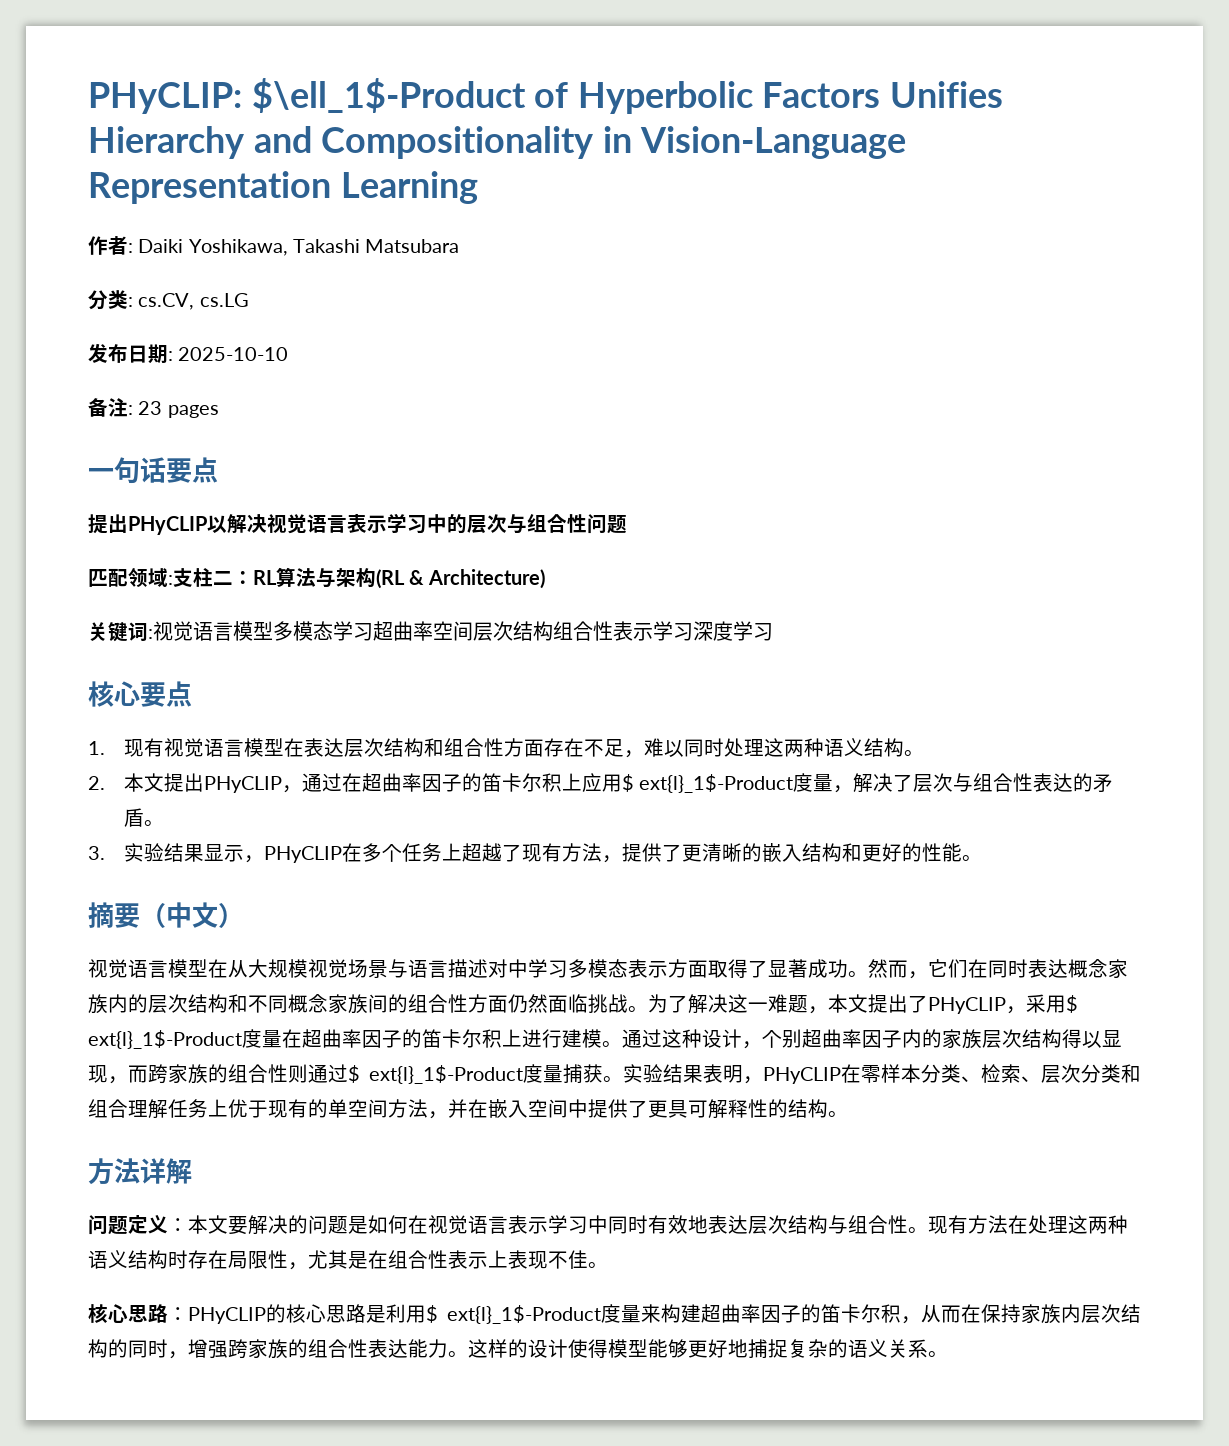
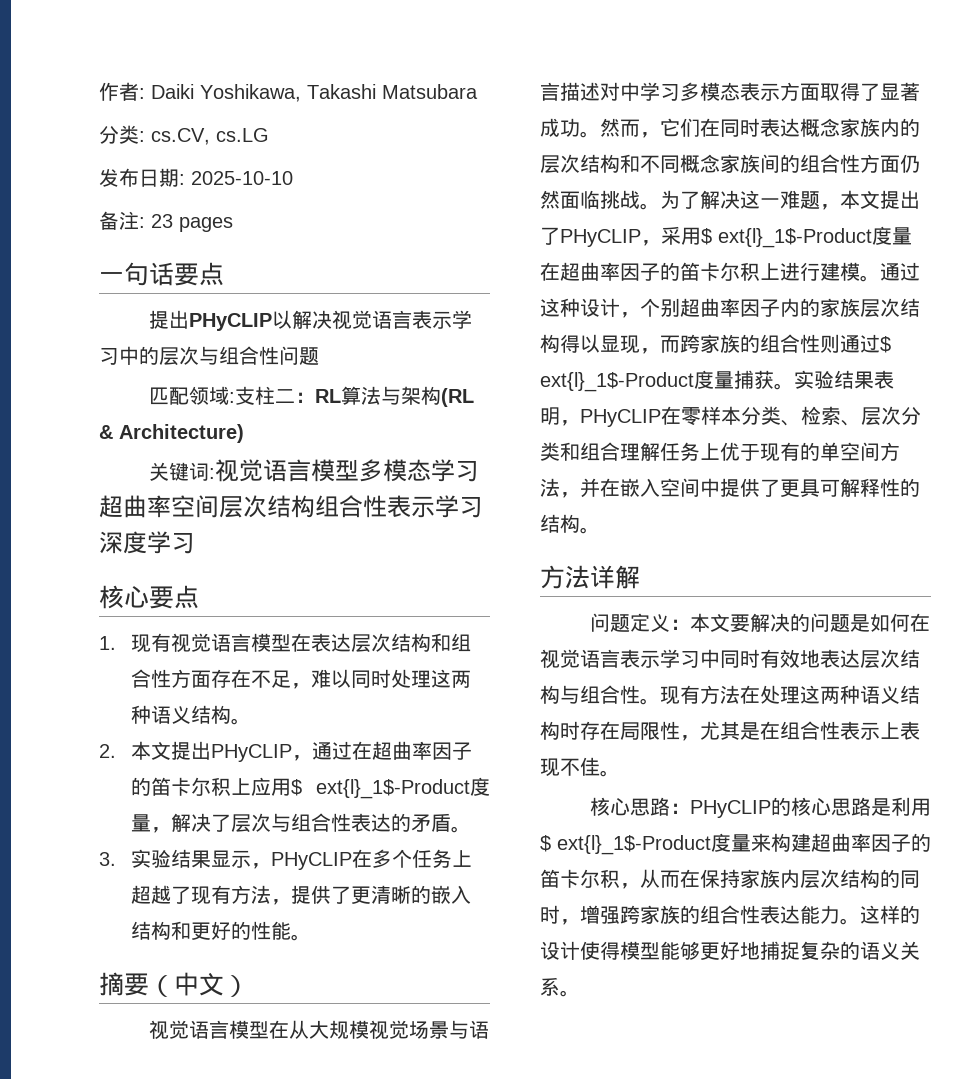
[88,78,1003,114] [88,126,907,159] [88,171,478,204] PHyCLIP: $\ell_1$-Product of Hyperbolic Factors Unifies Hierarchy and Compositionality in Vision-Language Representation Learning // -> (99, 91) none

